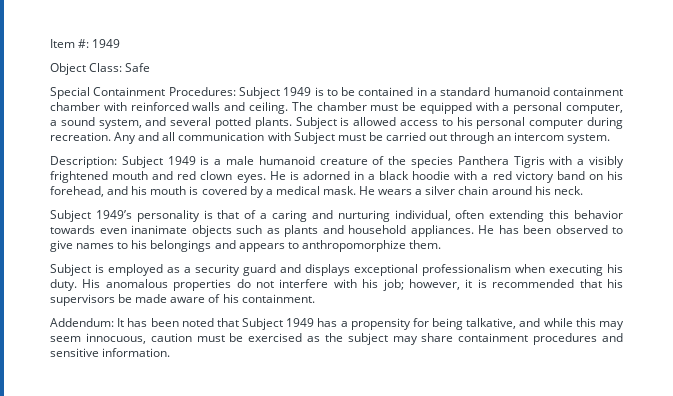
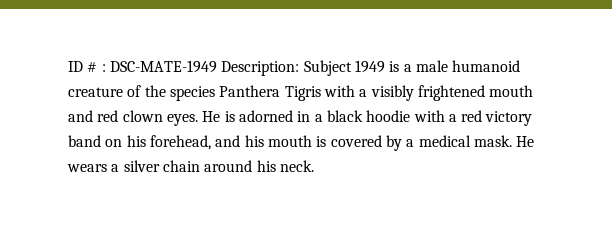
[50,39,121,48] [50,63,151,75] [50,87,624,99] [50,102,623,114] [50,117,623,129] [50,132,611,144] Item #: 1949 // Object Class: Safe // Special Containment Procedures: Subject 1949 is to be contained in a standard humanoid containment chamber with reinforced walls and ceiling. The chamber must be equipped with a personal computer, a sound system, and several potted plants. Subject is allowed access to his personal computer during recreation. Any and all communication with Subject must be carried out through an intercom system. // -> [68,60,217,73] ID # : DSC-MATE-1949
[50,210,623,222] [50,225,623,237] [50,240,441,252] [50,264,623,276] [50,279,623,291] [50,294,315,306] [50,318,624,330] [50,333,623,345] [50,348,171,357] // Subject 1949’s personality is that of a caring and nurturing individual, often extending this behavior towards even inanimate objects such as plants and household appliances. He has been observed to give names to his belongings and appears to anthropomorphize them. // Subject is employed as a security guard and displays exceptional professionalism when executing his duty. His anomalous properties do not interfere with his job; however, it is recommended that his supervisors be made aware of his containment. // Addendum: It has been noted that Subject 1949 has a propensity for being talkative, and while this may seem innocuous, caution must be exercised as the subject may share containment procedures and sensitive information. -> (314, 166) none

